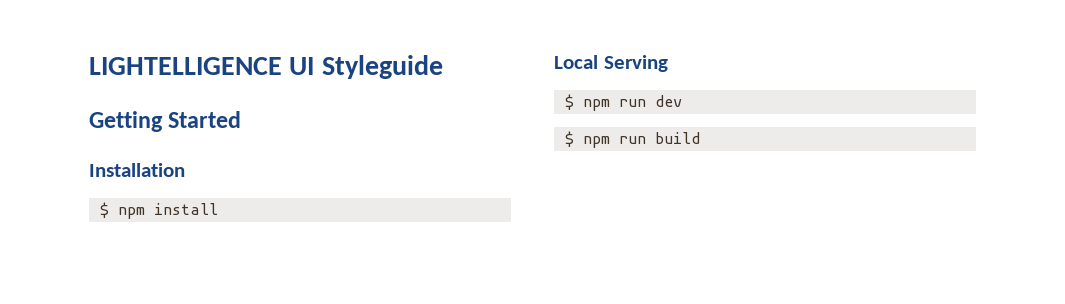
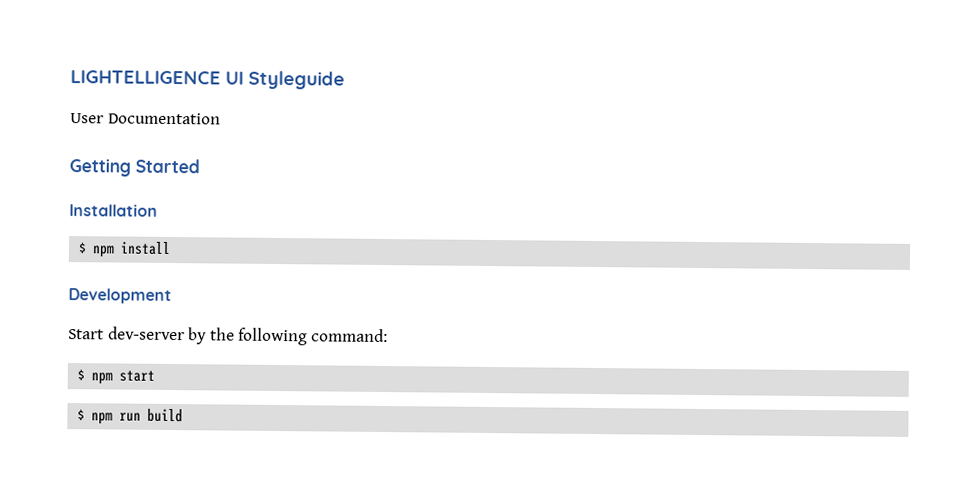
(443, 67) none -> [70,112,221,125] // User Documentation
[554,55,668,72] [564,94,682,111] Local Serving // $ npm run dev -> [68,288,172,305] [68,326,388,346] [77,369,156,385] Development // Start dev-server by the following command: // $ npm start

